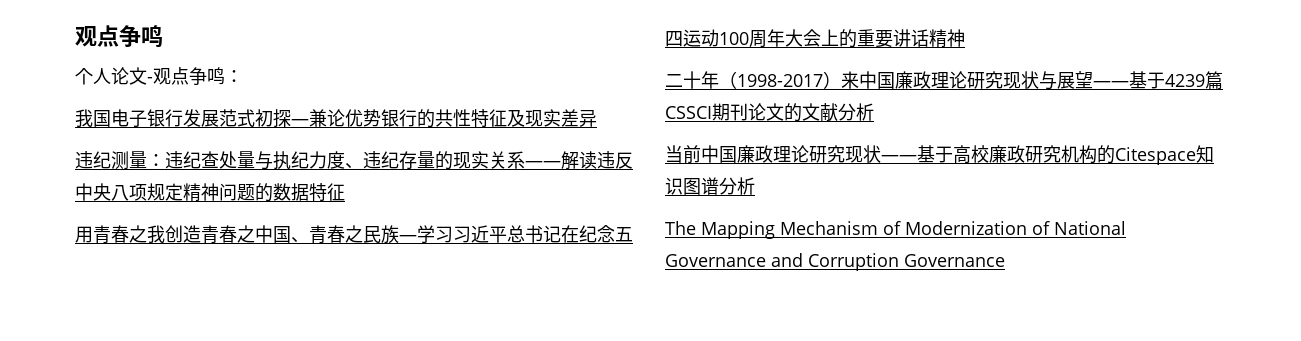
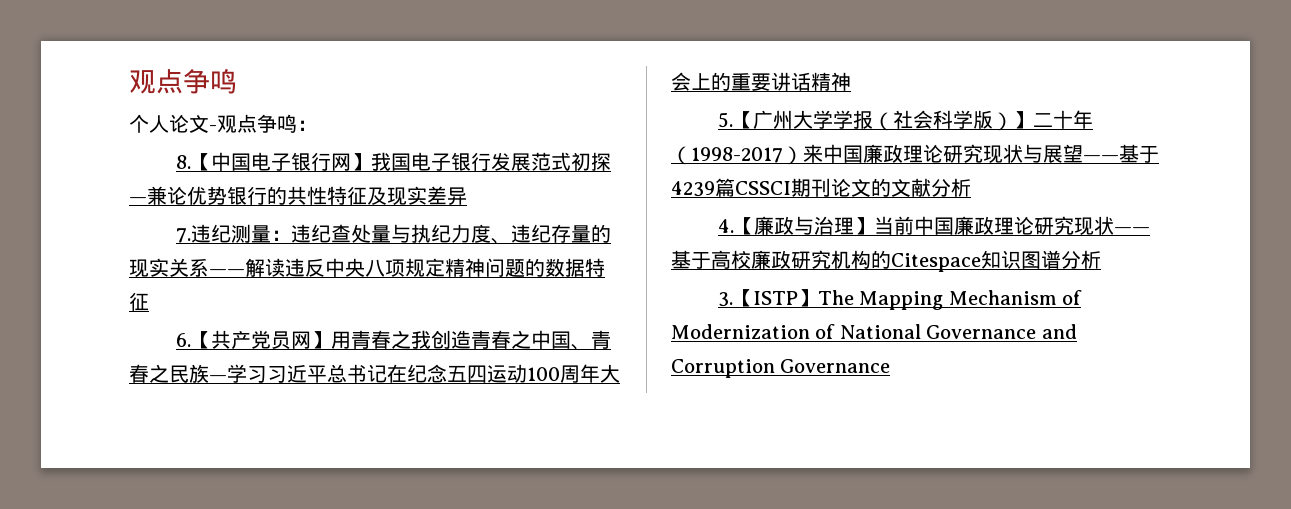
(243, 76) none -> [176,152,372,171] 8.【中国电子银行网】
(597, 118) none -> [176,228,192,243] 7.
(345, 192) none -> [176,330,332,350] 6.【共产党员网】
(965, 38) none -> [718,110,1034,131] 5.【广州大学学报（社会科学版）】
(874, 112) none -> [718,216,875,235] 4.【廉政与治理】
(755, 186) none -> [718,289,819,307] 3.【ISTP】

